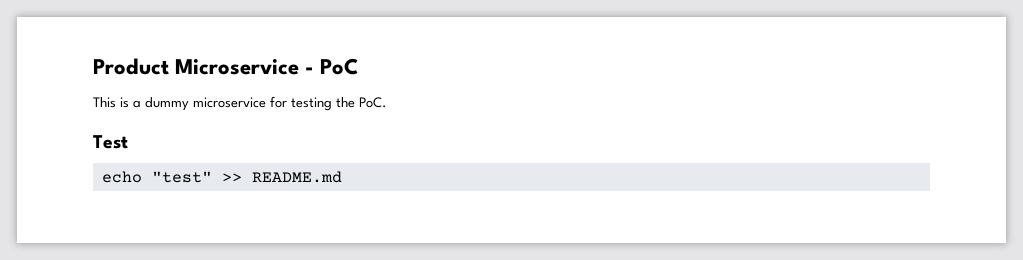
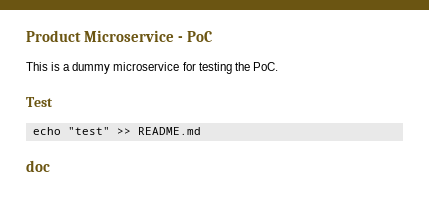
(342, 177) none -> [26,160,50,172] // doc

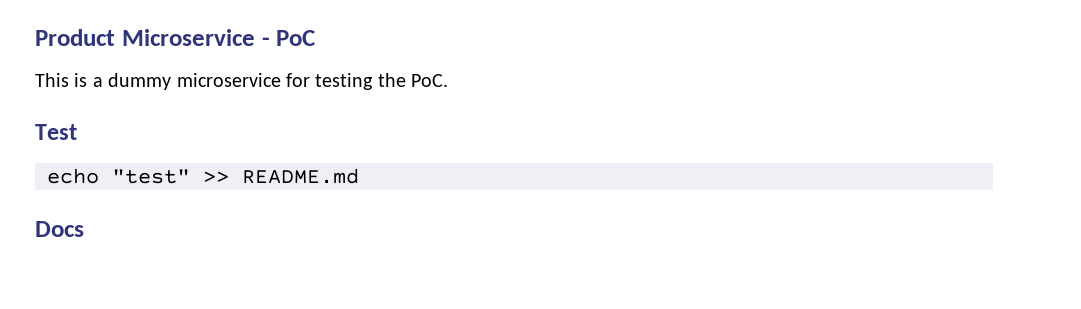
[26,160,50,172] doc -> [35,221,84,237] Docs

